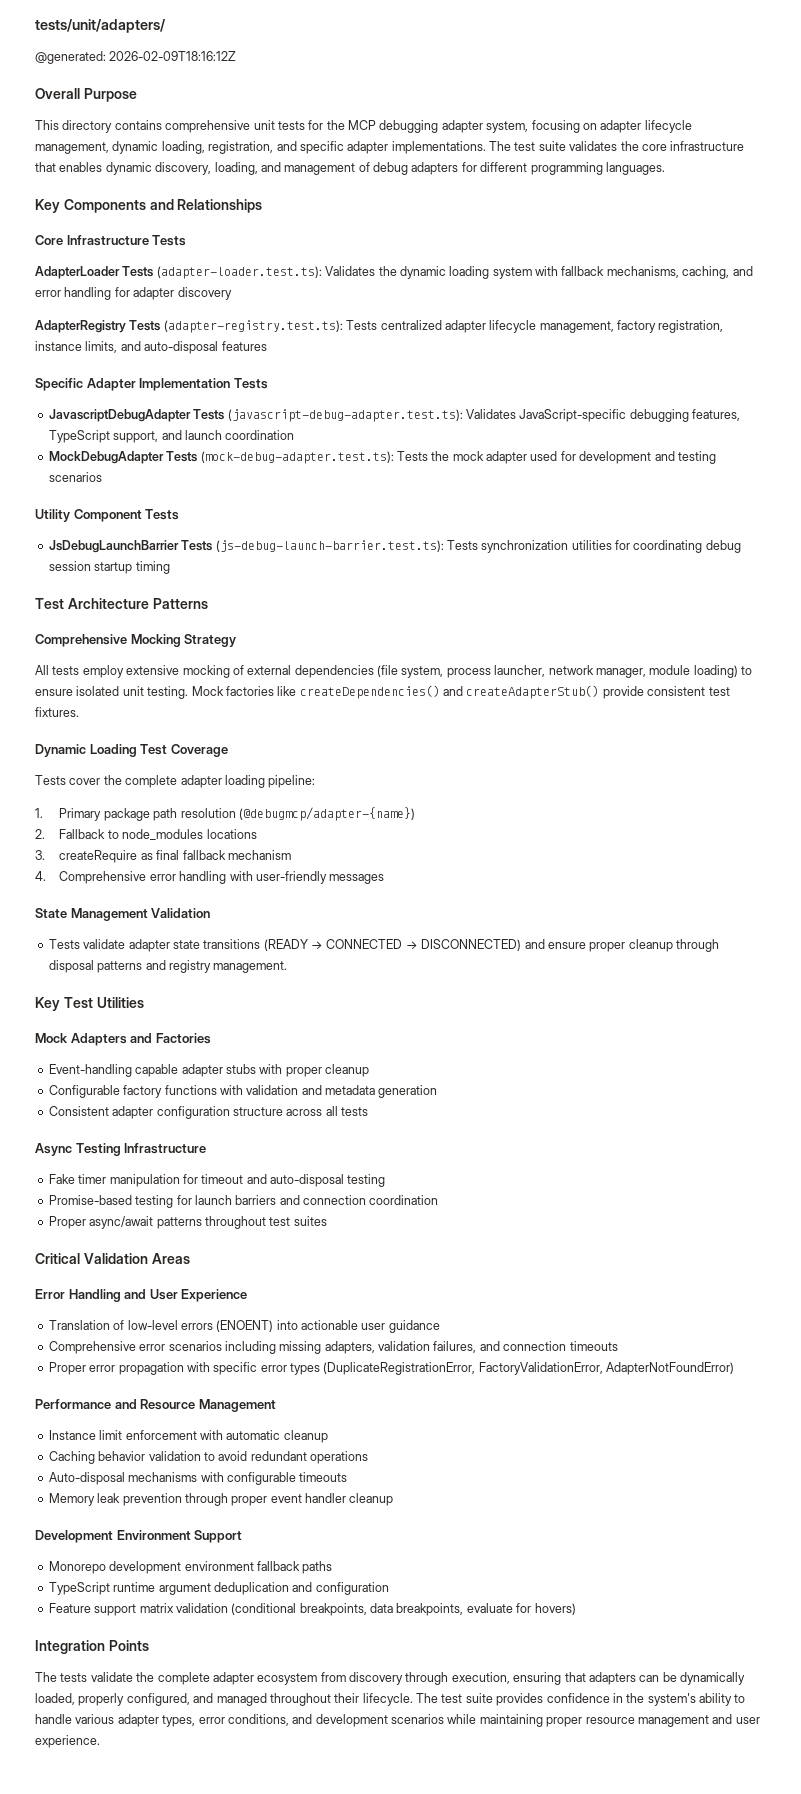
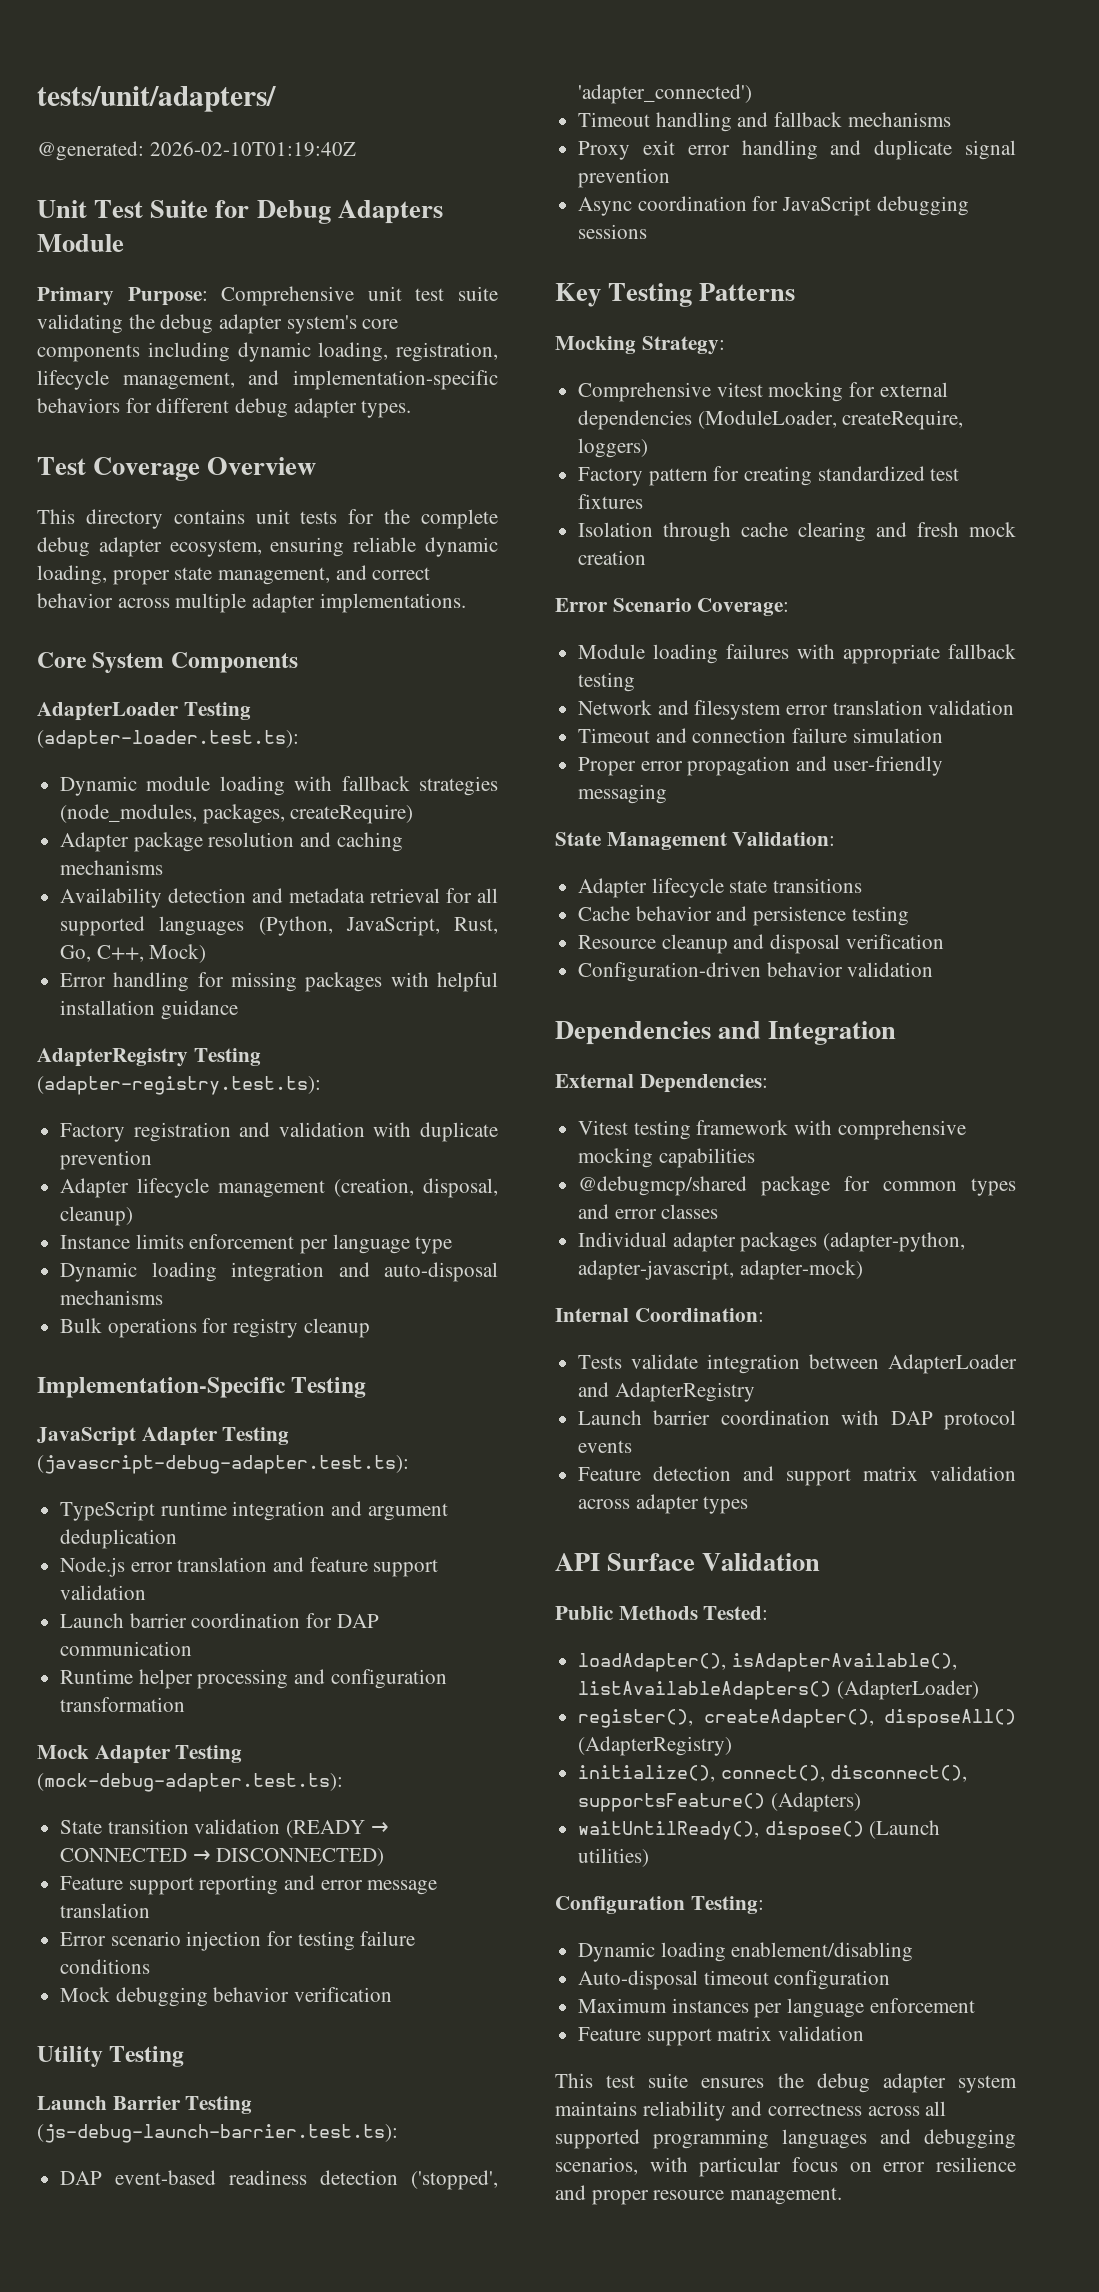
[109,51,237,61] [35,88,137,102] 2026-02-09T18:16:12Z // Overall Purpose -> [149,141,356,157] [37,200,443,224] [37,234,124,252] [37,286,498,306] [37,314,399,334] [37,342,498,362] [37,370,498,390] [37,398,412,418] [37,457,317,481] 2026-02-10T01:19:40Z // Unit Test Suite for Debug Adapters Module // Primary Purpose: Comprehensive unit test suite validating the debug adapter system's core components including dynamic loading, registration, lifecycle management, and implementation-specific behaviors for different debug adapter types. // Test Coverage Overview
[165,120,251,133] comprehensive -> (245, 516) none
[348,120,692,133] [35,141,745,154] [35,162,665,175] [35,199,263,213] MCP debugging adapter system, focusing on adapter lifecycle management, dynamic loading, registration, and specific adapter implementations. The test suite validates the core infrastructure that enables dynamic discovery, loading, and management of debug adapters for different programming languages. // Key Components and Relationships -> [420,509,498,529] [37,537,498,557] [37,565,431,585] [37,593,466,613] complete debug adapter ecosystem, ensuring reliable dynamic loading, proper state management, and correct behavior across multiple adapter implementations.
[66,235,187,246] [35,266,154,279] Infrastructure Tests // AdapterLoader Tests -> [92,652,298,673] [37,702,251,721] System Components // AdapterLoader Testing
[325,266,753,279] [35,287,232,300] [35,320,161,333] Validates the dynamic loading system with fallback mechanisms, caching, and error handling for adapter discovery // AdapterRegistry Tests -> [60,776,498,796] [60,804,414,824] [60,832,403,852] [60,860,164,875] [60,888,498,908] [60,916,498,936] [60,944,207,963] [60,972,498,992] [60,1000,238,1020] [37,1048,261,1067] // Dynamic module loading with fallback strategies (node_modules, packages, createRequire) // Adapter package resolution and caching mechanisms // Availability detection and metadata retrieval for all supported languages (Python, JavaScript, Rust, Go, C++, Mock) // Error handling for missing packages with helpful installation guidance // AdapterRegistry Testing
[346,320,724,333] [35,341,267,354] [35,378,268,391] [48,409,740,422] [48,430,295,443] [48,451,716,464] [48,472,102,482] [35,509,180,522] [48,540,741,553] [48,561,170,574] [35,598,208,609] [35,634,237,647] [35,665,752,678] [35,685,730,699] [35,707,79,717] [35,744,228,757] [35,775,316,788] [35,807,415,821] [35,829,257,840] [35,850,291,863] [35,871,385,884] [35,908,211,921] [48,939,261,952] Tests centralized adapter lifecycle management, factory registration, instance limits, and auto-disposal features // Specific Adapter Implementation Tests // JavascriptDebugAdapter Tests (javascript-debug-adapter.test.ts): Validates JavaScript-specific debugging features, TypeScript support, and launch coordination // MockDebugAdapter Tests (mock-debug-adapter.test.ts): Tests the mock adapter used for development and testing scenarios // Utility Component Tests // JsDebugLaunchBarrier Tests (js-debug-launch-barrier.test.ts): Tests synchronization utilities for coordinating debug session startup timing // Test Architecture Patterns // Comprehensive Mocking Strategy // All tests employ extensive mocking of external dependencies (file system, process launcher, network manager, module loading) to ensure isolated unit testing. Mock factories like createDependencies() and createAdapterStub() provide consistent test fixtures. // Dynamic Loading Test Coverage // Tests cover the complete adapter loading pipeline: // 1. Primary package path resolution (@debugmcp/adapter-{name}) // 2. Fallback to node_modules locations // 3. createRequire as final fallback mechanism // 4. Comprehensive error handling with user-friendly messages // State Management Validation // Tests validate adapter state transitions -> [60,1122,498,1142] [60,1150,153,1170] [60,1178,498,1198] [60,1206,134,1226] [60,1234,453,1254] [60,1262,498,1282] [60,1290,164,1305] [60,1318,370,1338] [37,1377,367,1398] [37,1427,290,1446] [37,1455,409,1474] [60,1501,448,1521] [60,1529,178,1549] [60,1557,439,1577] [60,1585,147,1600] [60,1613,379,1628] [60,1641,193,1656] [60,1669,447,1689] [60,1697,186,1712] [37,1745,243,1764] [37,1773,343,1792] [60,1819,281,1834] // Factory registration and validation with duplicate prevention // Adapter lifecycle management (creation, disposal, cleanup) // Instance limits enforcement per language type // Dynamic loading integration and auto-disposal mechanisms // Bulk operations for registry cleanup // Implementation-Specific Testing // JavaScript Adapter Testing (javascript-debug-adapter.test.ts): // TypeScript runtime integration and argument deduplication // Node.js error translation and feature support validation // Launch barrier coordination for DAP communication // Runtime helper processing and configuration transformation // Mock Adapter Testing (mock-debug-adapter.test.ts): // State transition validation
[524,939,719,952] [48,960,288,973] [35,997,144,1011] [35,1033,211,1046] [48,1064,369,1077] [48,1085,438,1098] [48,1106,368,1119] [35,1143,207,1156] [48,1174,386,1187] [48,1195,439,1208] [48,1216,327,1229] [35,1253,190,1264] [35,1289,248,1302] [48,1320,440,1333] [48,1341,618,1354] [48,1362,735,1375] [35,1399,276,1412] [48,1430,328,1443] [48,1451,368,1464] [48,1472,348,1485] [48,1493,394,1506] [35,1530,243,1543] [48,1561,333,1574] [48,1582,389,1595] [48,1603,576,1616] [35,1640,149,1654] [35,1672,745,1685] [35,1693,746,1706] [35,1714,760,1727] [35,1735,100,1748] and ensure proper cleanup through disposal patterns and registry management. // Key Test Utilities // Mock Adapters and Factories // Event-handling capable adapter stubs with proper cleanup // Configurable factory functions with validation and metadata generation // Consistent adapter configuration structure across all tests // Async Testing Infrastructure // Fake timer manipulation for timeout and auto-disposal testing // Promise-based testing for launch barriers and connection coordination // Proper async/await patterns throughout test suites // Critical Validation Areas // Error Handling and User Experience // Translation of low-level errors (ENOENT) into actionable user guidance // Comprehensive error scenarios including missing adapters, validation failures, and connection timeouts // Proper error propagation with specific error types (DuplicateRegistrationError, FactoryValidationError, AdapterNotFoundError) // Performance and Resource Management // Instance limit enforcement with automatic cleanup // Caching behavior validation to avoid redundant operations // Auto-disposal mechanisms with configurable timeouts // Memory leak prevention through proper event handler cleanup // Development Environment Support // Monorepo development environment fallback paths // TypeScript runtime argument deduplication and configuration // Feature support matrix validation (conditional breakpoints, data breakpoints, evaluate for hovers) // Integration Points // The tests validate the complete adapter ecosystem from discovery through execution, ensuring that adapters can be dynamically loaded, properly configured, and managed throughout their lifecycle. The test suite provides confidence in the system's ability to handle various adapter types, error conditions, and development scenarios while maintaining proper resource management and user experience. -> [60,1875,438,1895] [60,1903,151,1918] [60,1931,416,1951] [60,1959,151,1974] [60,1987,393,2007] [37,2046,185,2067] [37,2096,253,2114] [37,2124,398,2143] [60,2170,498,2190] [578,84,753,104] [578,112,951,132] [578,140,1016,160] [578,168,671,188] [578,196,969,216] [578,224,648,239] [555,283,796,307] [555,336,725,355] [578,382,948,402] [578,410,964,430] [578,438,649,458] [578,466,960,486] [578,494,644,509] [578,522,1016,542] [578,550,647,565] [555,598,790,616] [578,644,1016,664] [578,672,636,692] [578,700,1015,720] [578,728,943,743] [578,756,943,776] [578,784,668,804] [555,832,836,850] [578,878,863,898] [578,906,909,926] [578,934,944,954] [578,962,934,982] [555,1021,897,1045] [555,1074,768,1093] [578,1120,966,1140] [578,1148,755,1168] [578,1176,1016,1196] [578,1204,719,1219] [578,1232,966,1252] [578,1260,863,1280] [555,1308,764,1322] [578,1354,1017,1374] [578,1382,755,1402] [578,1410,1016,1430] [578,1440,633,1453] [578,1466,1016,1486] [578,1494,749,1514] [555,1553,821,1571] [555,1606,769,1620] [578,1653,957,1672] [578,1680,979,1700] [578,1709,1016,1728] [578,1736,733,1756] [578,1765,968,1782] [578,1792,861,1812] [578,1820,941,1840] [578,1848,650,1867] [555,1896,764,1914] [578,1942,914,1962] [578,1970,891,1990] [578,1998,975,2018] [578,2026,865,2046] [555,2073,1017,2093] [555,2101,947,2121] [555,2129,1016,2149] [555,2157,1016,2177] [555,2185,843,2205] // Feature support reporting and error message translation // Error scenario injection for testing failure conditions // Mock debugging behavior verification // Utility Testing // Launch Barrier Testing (js-debug-launch-barrier.test.ts): // DAP event-based readiness detection ('stopped', 'adapter_connected') // Timeout handling and fallback mechanisms // Proxy exit error handling and duplicate signal prevention // Async coordination for JavaScript debugging sessions // Key Testing Patterns // Mocking Strategy: // Comprehensive vitest mocking for external dependencies (ModuleLoader, createRequire, loggers) // Factory pattern for creating standardized test fixtures // Isolation through cache clearing and fresh mock creation // Error Scenario Coverage: // Module loading failures with appropriate fallback testing // Network and filesystem error translation validation // Timeout and connection failure simulation // Proper error propagation and user-friendly messaging // State Management Validation: // Adapter lifecycle state transitions // Cache behavior and persistence testing // Resource cleanup and disposal verification // Configuration-driven behavior validation // Dependencies and Integration // External Dependencies: // Vitest testing framework with comprehensive mocking capabilities // @debugmcp/shared package for common types and error classes // Individual adapter packages (adapter-python, adapter-javascript, adapter-mock) // Internal Coordination: // Tests validate integration between AdapterLoader and AdapterRegistry // Launch barrier coordination with DAP protocol events // Feature detection and support matrix validation across adapter types // API Surface Validation // Public Methods Tested: // loadAdapter(), isAdapterAvailable(), listAvailableAdapters() (AdapterLoader) // register(), createAdapter(), disposeAll() (AdapterRegistry) // initialize(), connect(), disconnect(), supportsFeature() (Adapters) // waitUntilReady(), dispose() (Launch utilities) // Configuration Testing: // Dynamic loading enablement/disabling // Auto-disposal timeout configuration // Maximum instances per language enforcement // Feature support matrix validation // This test suite ensures the debug adapter system maintains reliability and correctness across all supported programming languages and debugging scenarios, with particular focus on error resilience and proper resource management.

